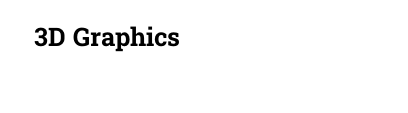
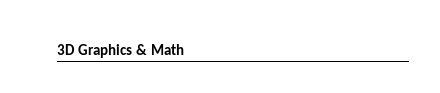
(180, 39) none -> [136,44,185,55] & Math

